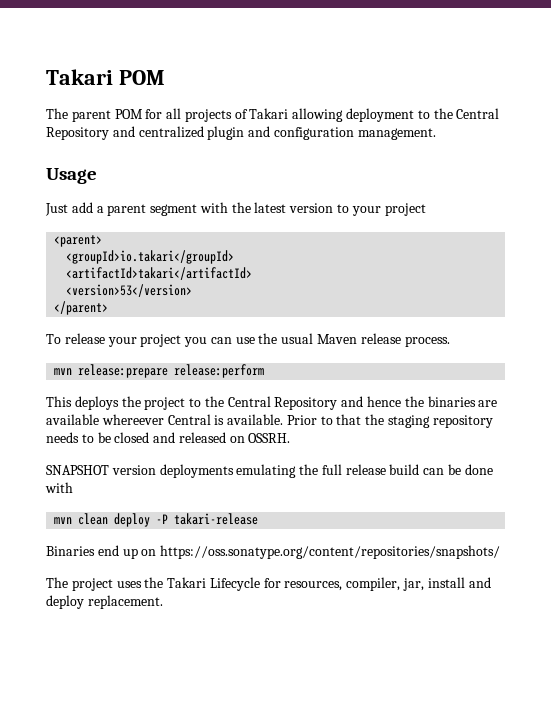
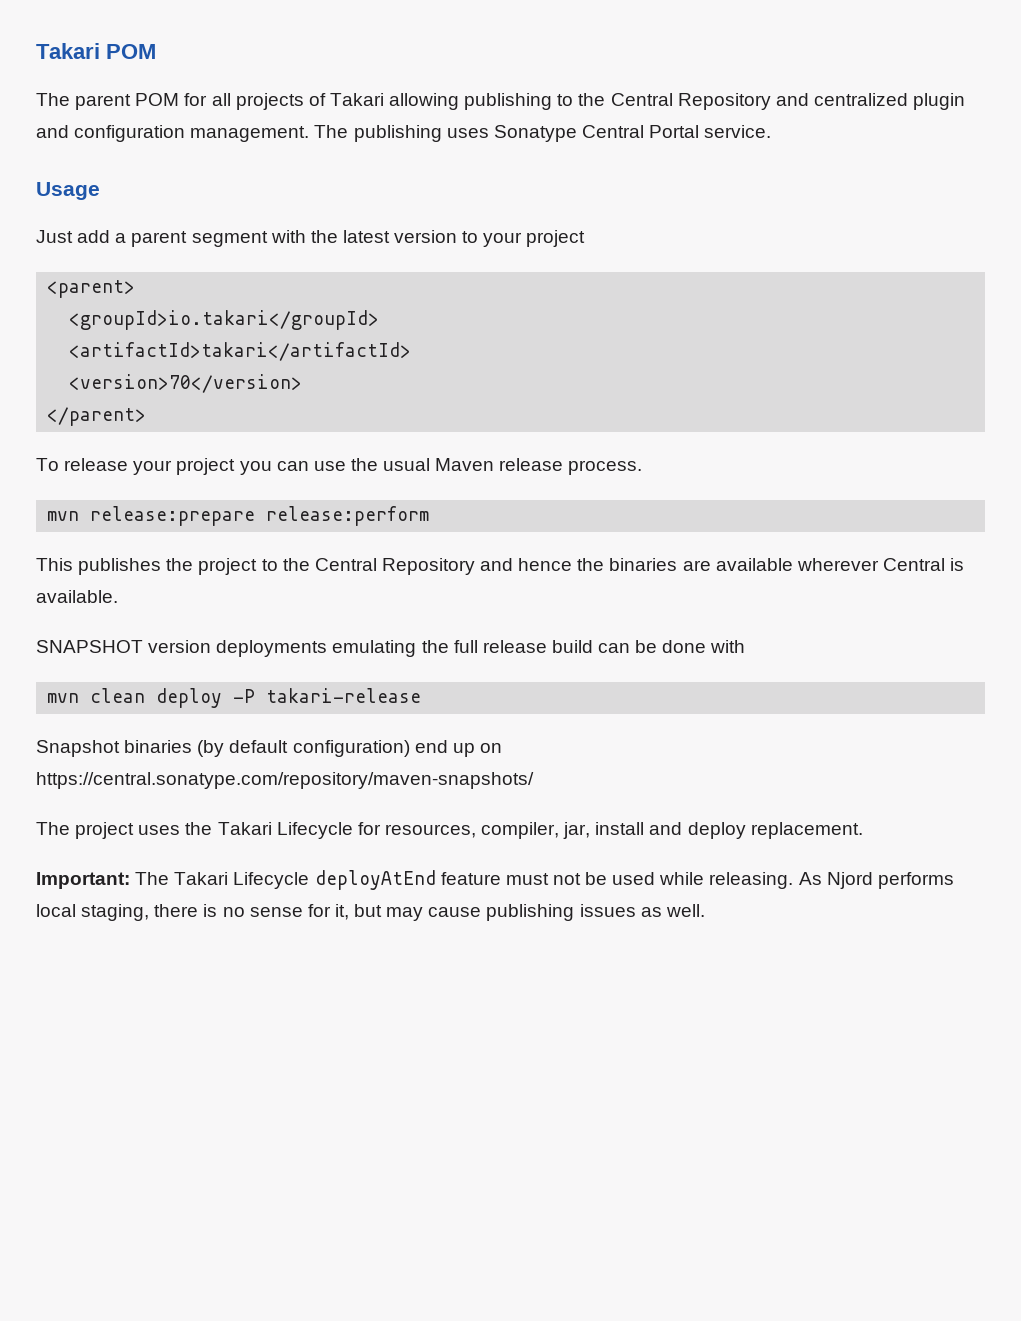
[346,108,415,122] deployment -> [464,93,553,110] publishing
(436, 134) none -> [314,125,772,142] The publishing uses Sonatype Central Portal service.
[66,284,193,297] <version>53</version> -> [69,374,303,393] <version>70</version>
[74,396,119,410] deploys -> [78,558,162,575] publishes
[101,414,164,425] whereever -> [796,558,879,571] wherever
[286,414,493,428] [46,432,291,443] Prior to that the staging repository needs to be closed and released on OSSRH. -> (118, 596) none
[46,546,95,556] Binaries -> [36,740,410,757] Snapshot binaries (by default configuration)
[160,545,501,559] https://oss.sonatype.org/content/repositories/snapshots/ -> [36,772,534,789] https://central.sonatype.com/repository/maven-snapshots/
(163, 602) none -> [36,870,954,890] [36,904,705,921] // Important: The Takari Lifecycle deployAtEnd feature must not be used while releasing. As Njord performs local staging, there is no sense for it, but may cause publishing issues as well.

